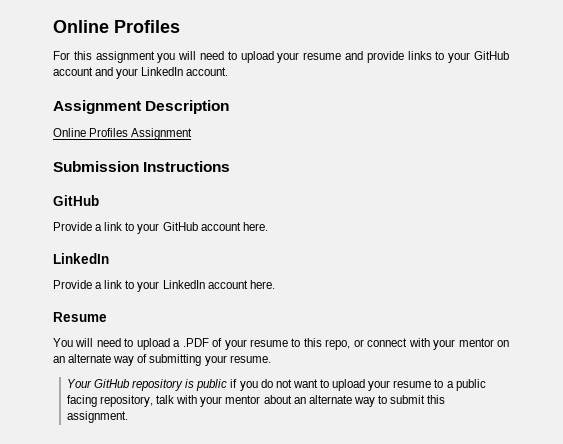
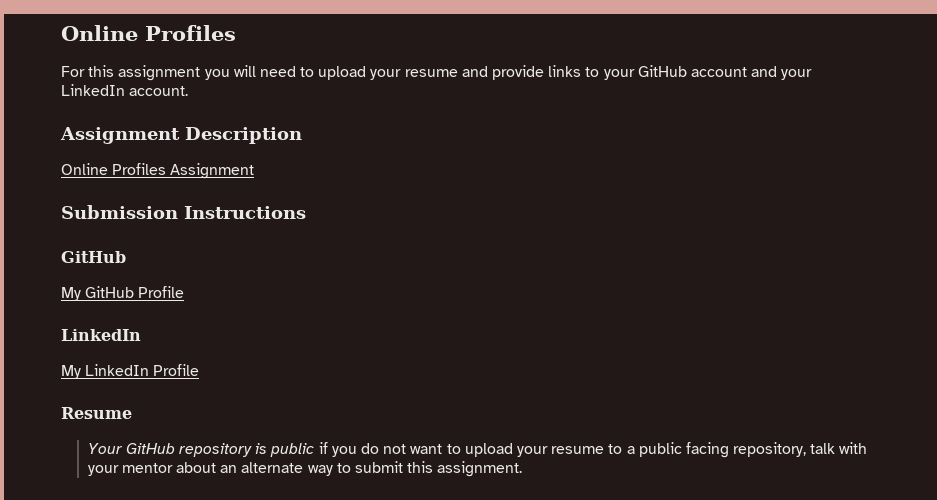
[53,222,268,234] [53,253,109,264] [53,280,275,292] [53,312,107,322] [53,338,509,350] [53,354,271,366] Provide a link to your GitHub account here. // LinkedIn // Provide a link to your LinkedIn account here. // Resume // You will need to upload a .PDF of your resume to this repo, or connect with your mentor on an alternate way of submitting your resume. -> [61,286,185,301] [61,329,141,341] [61,364,200,379] [61,407,132,419] My GitHub Profile // LinkedIn // My LinkedIn Profile // Resume

